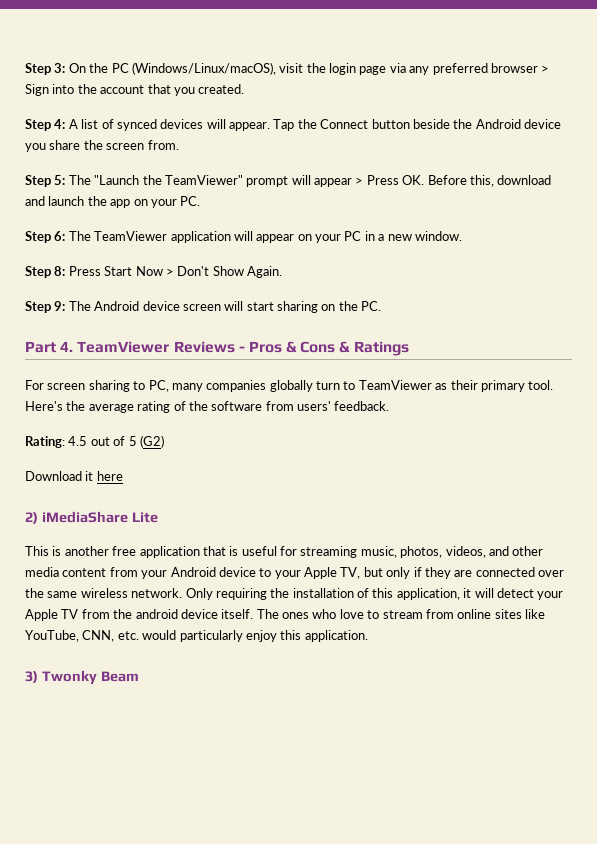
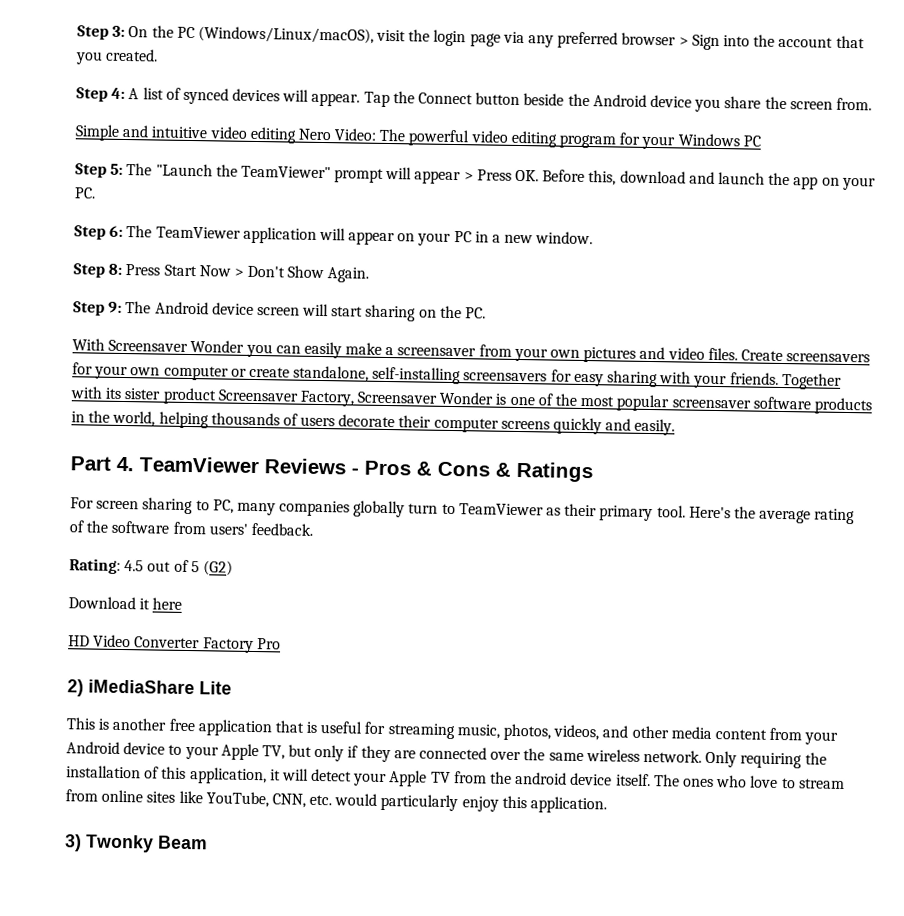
(179, 145) none -> [75,124,761,150] // Simple and intuitive video editing Nero Video: The powerful video editing program for your Windows PC
(382, 306) none -> [72,338,871,363] [72,362,842,390] [70,386,872,415] [71,410,676,436] // With Screensaver Wonder you can easily make a screensaver from your own pictures and video files. Create screensavers for your own computer or create standalone, self-installing screensavers for easy sharing with your friends. Together with its sister product Screensaver Factory, Screensaver Wonder is one of the most popular screensaver software products in the world, helping thousands of users decorate their computer screens quickly and easily.
(123, 476) none -> [68,634,281,654] // HD Video Converter Factory Pro

